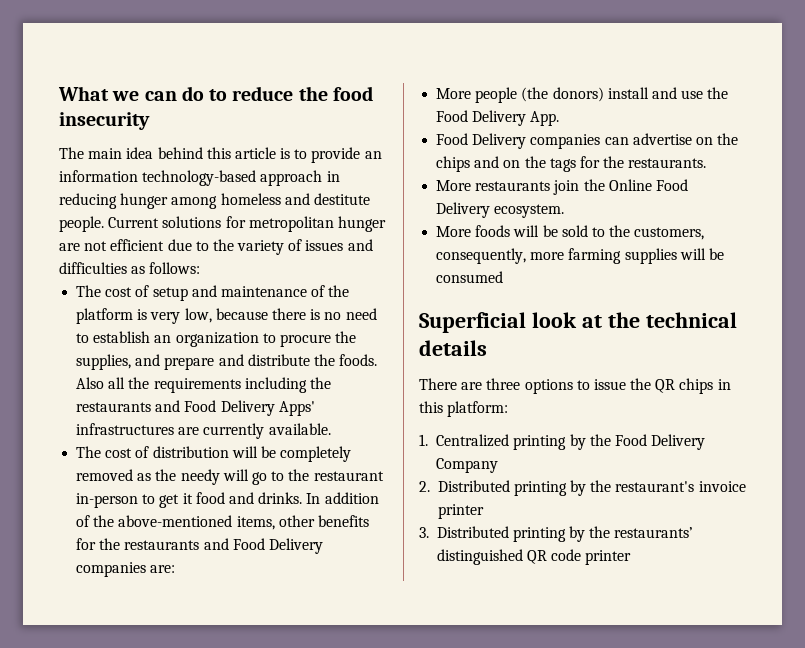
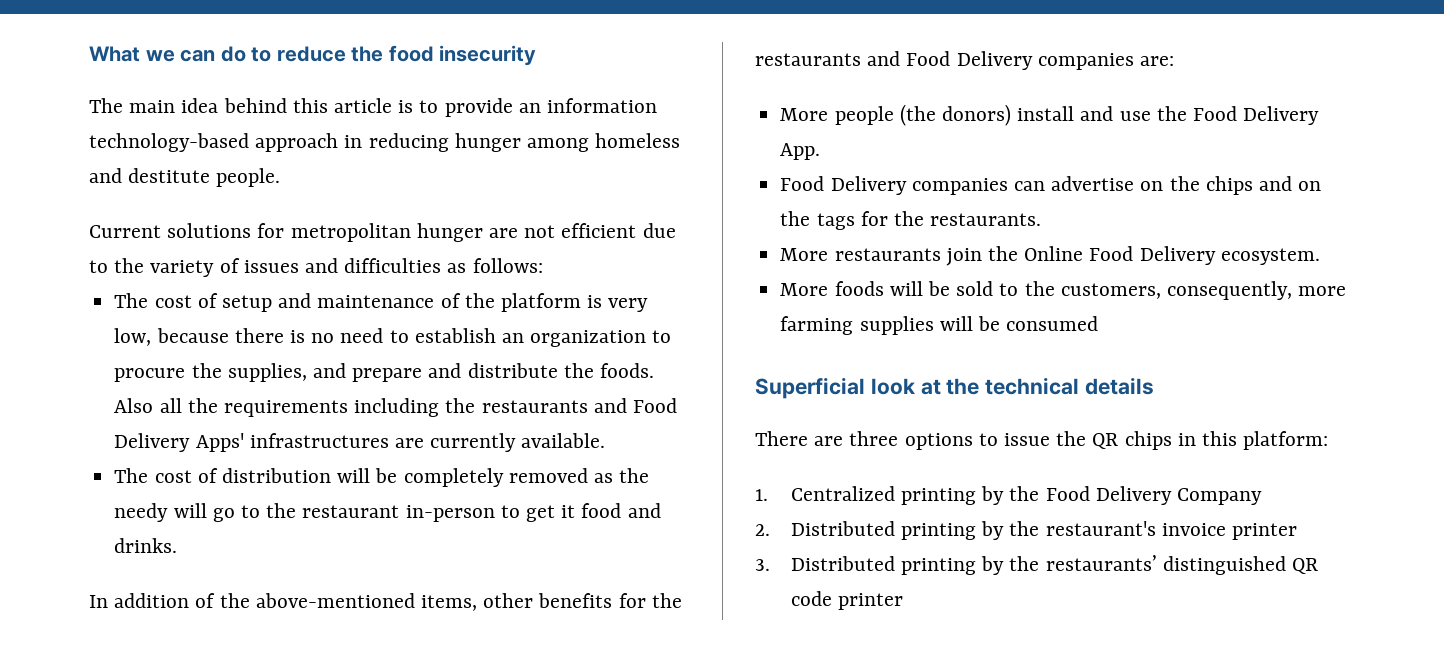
(104, 224) none -> (281, 177) //
(303, 498) none -> (178, 545) //

